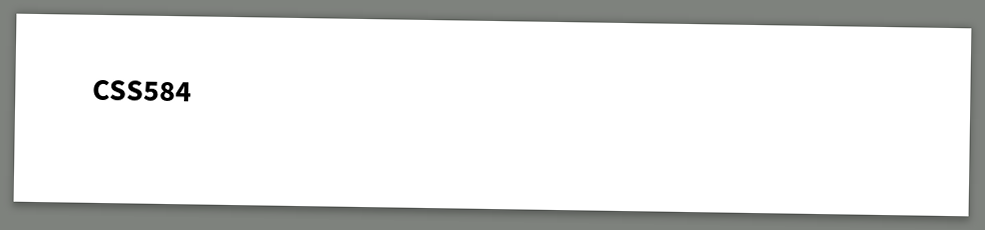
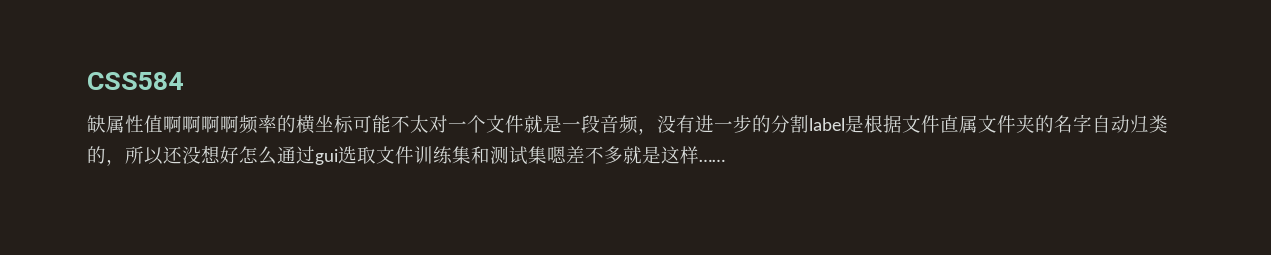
(192, 90) none -> [87,114,1168,135] [87,145,725,166] // 缺属性值啊啊啊啊频率的横坐标可能不太对一个文件就是一段音频，没有进一步的分割label是根据文件直属文件夹的名字自动归类的，所以还没想好怎么通过gui选取文件训练集和测试集嗯差不多就是这样……

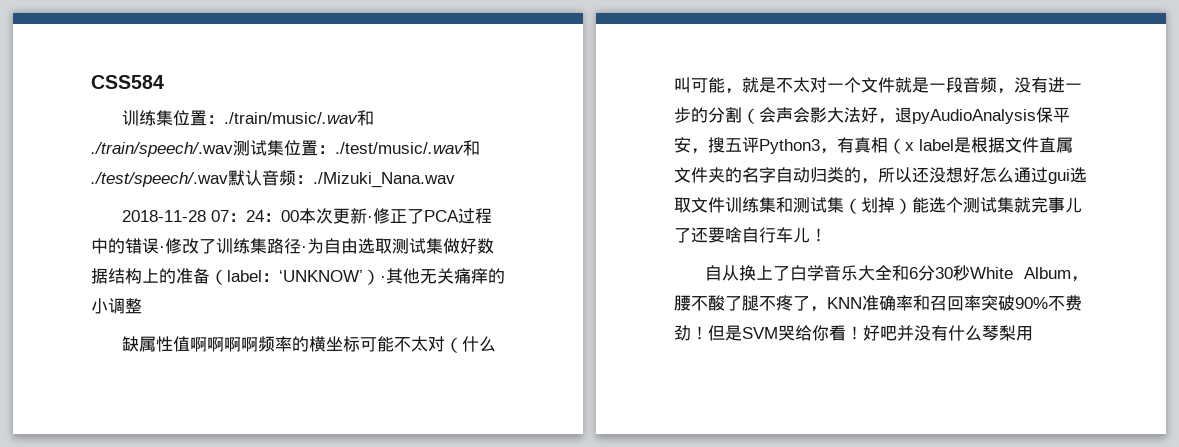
(183, 81) none -> [121,110,374,126] [91,140,480,157] [91,170,455,188] [121,208,492,224] [91,238,494,254] [91,268,505,285] [91,298,142,314] // 训练集位置：./train/music/.wav和./train/speech/.wav测试集位置：./test/music/.wav和./test/speech/.wav默认音频：./Mizuki_Nana.wav // 2018-11-28 07：24：00本次更新·修正了PCA过程中的错误·修改了训练集路径·为自由选取测试集做好数据结构上的准备（label：‘UNKNOW’）·其他无关痛痒的小调整
(448, 124) none -> [444,336,496,353] [674,77,827,94] （什么叫可能，就是不太对
(809, 124) none -> [742,107,1070,124] [674,137,914,154] （会声会影大法好，退pyAudioAnalysis保平安，搜五评Python3，有真相（x
[547,146,725,164] 嗯差不多就是这样…… -> [844,197,1082,214] [674,227,827,243] [704,265,1088,282] [674,295,1082,312] [674,325,1033,341] （划掉）能选个测试集就完事儿了还要啥自行车儿！ // 自从换上了白学音乐大全和6分30秒White Album，腰不酸了腿不疼了，KNN准确率和召回率突破90%不费劲！但是SVM哭给你看！好吧并没有什么琴梨用

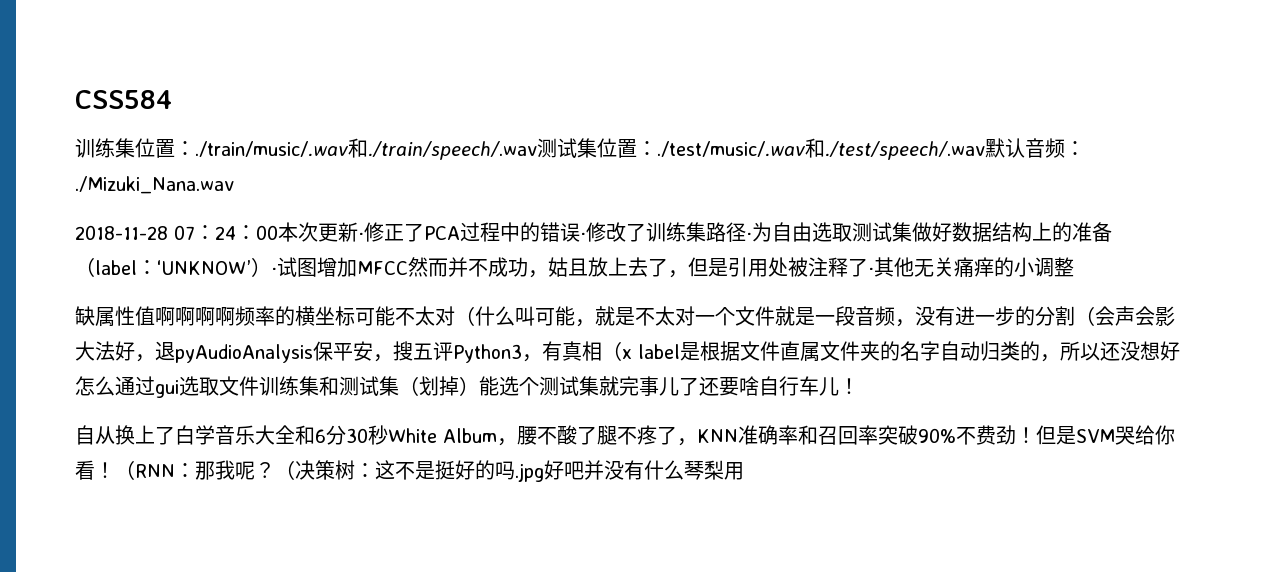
(386, 279) none -> [277,257,874,278] 试图增加MFCC然而并不成功，姑且放上去了，但是引用处被注释了·
(863, 333) none -> [115,460,544,482] （RNN：那我呢？（决策树：这不是挺好的吗.jpg

